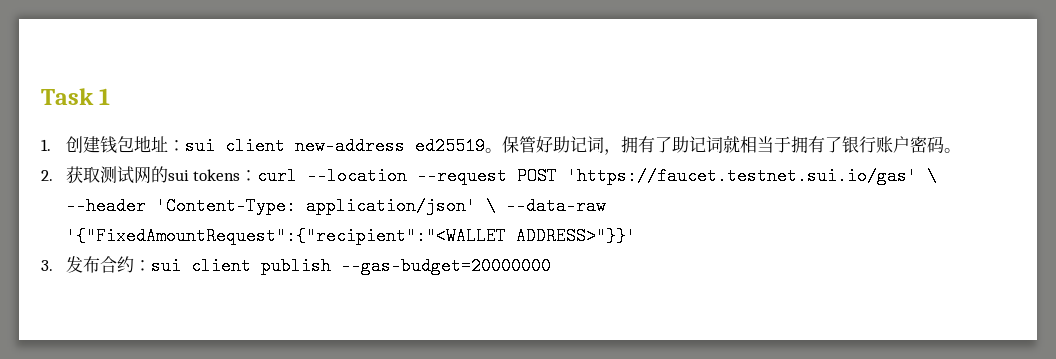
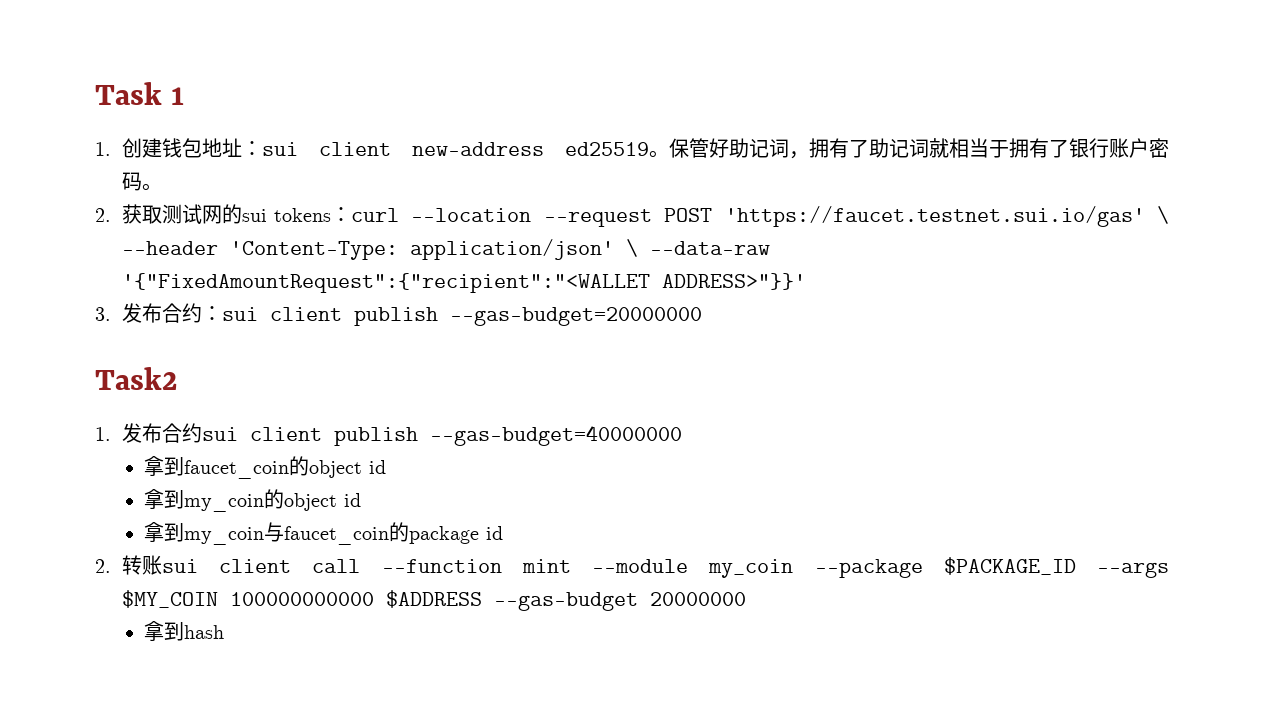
(551, 266) none -> [95,367,178,390] [95,423,682,446] [143,456,386,479] [143,489,361,512] [143,522,503,545] [95,555,1169,578] [121,590,746,611] [143,621,224,642] // Task2 // 1.发布合约sui client publish --gas-budget=40000000 // 拿到faucet_coin的object id // 拿到my_coin的object id // 拿到my_coin与faucet_coin的package id // 2.转账sui client call --function mint --module my_coin --package $PACKAGE_ID --args $MY_COIN 100000000000 $ADDRESS --gas-budget 20000000 // 拿到hash

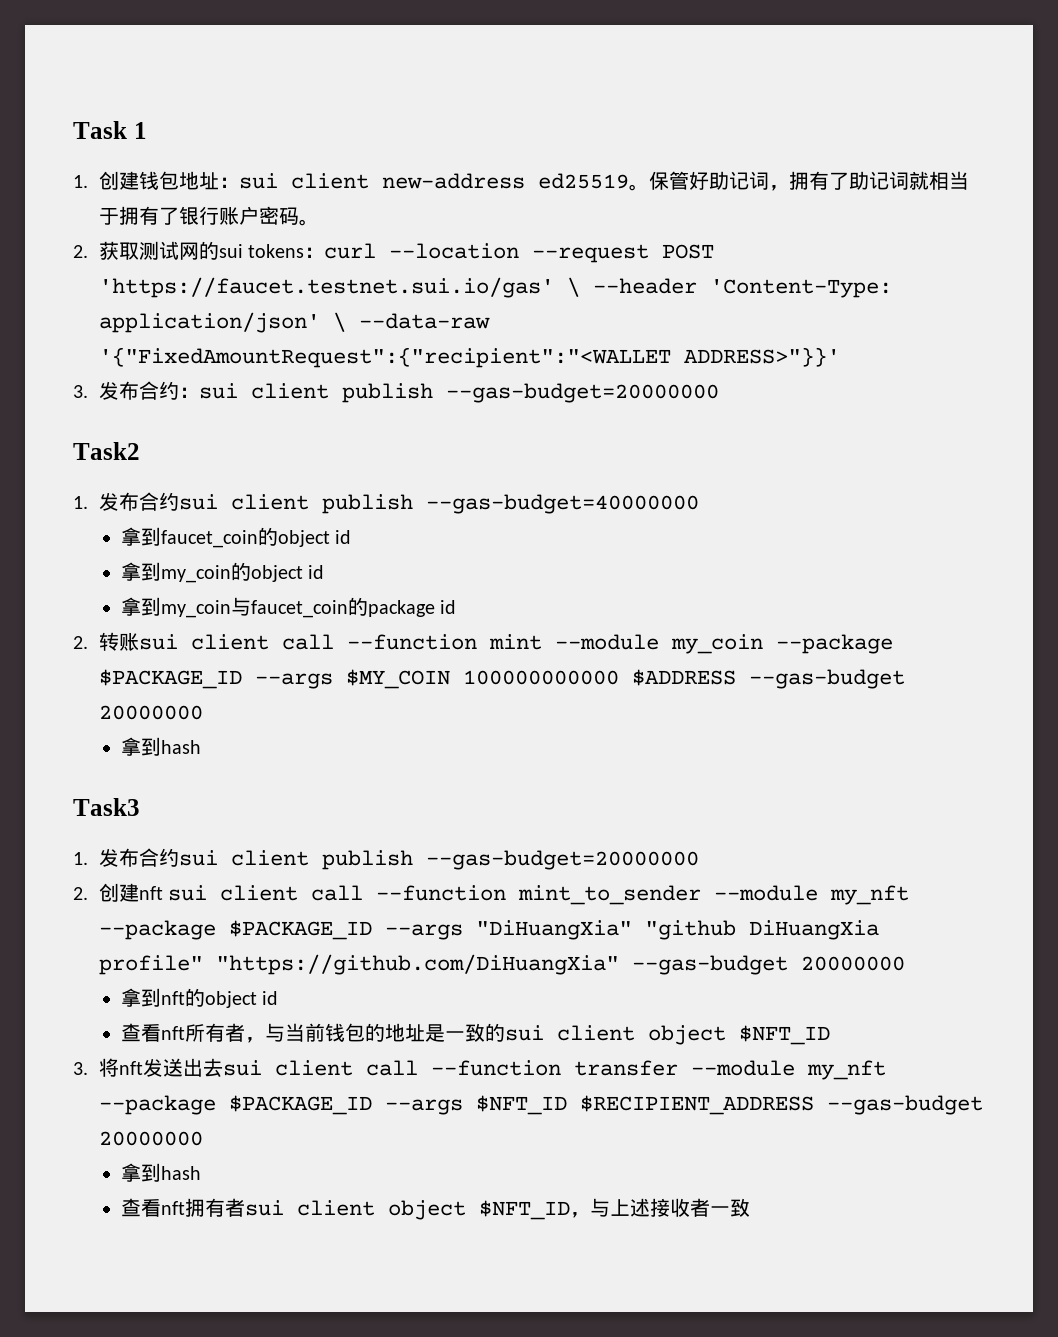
(224, 632) none -> [73,798,140,816] [73,848,699,870] [73,883,910,905] [98,920,879,940] [98,954,905,975] [120,988,279,1008] [120,1023,830,1045] [73,1058,886,1080] [98,1095,983,1115] [98,1131,203,1146] [120,1163,201,1182] [120,1198,750,1220] // Task3 // 1.发布合约sui client publish --gas-budget=20000000 // 2.创建nft sui client call --function mint_to_sender --module my_nft --package $PACKAGE_ID --args "DiHuangXia" "github DiHuangXia profile" "https://github.com/DiHuangXia" --gas-budget 20000000 // 拿到nft的object id // 查看nft所有者，与当前钱包的地址是一致的sui client object $NFT_ID // 3.将nft发送出去sui client call --function transfer --module my_nft --package $PACKAGE_ID --args $NFT_ID $RECIPIENT_ADDRESS --gas-budget 20000000 // 拿到hash // 查看nft拥有者sui client object $NFT_ID，与上述接收者一致

